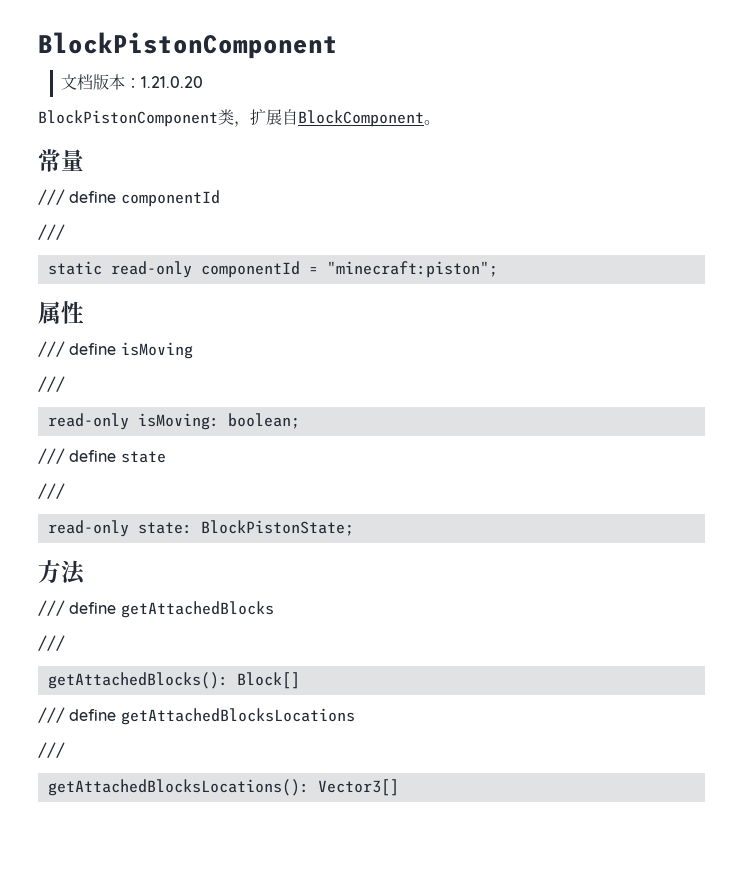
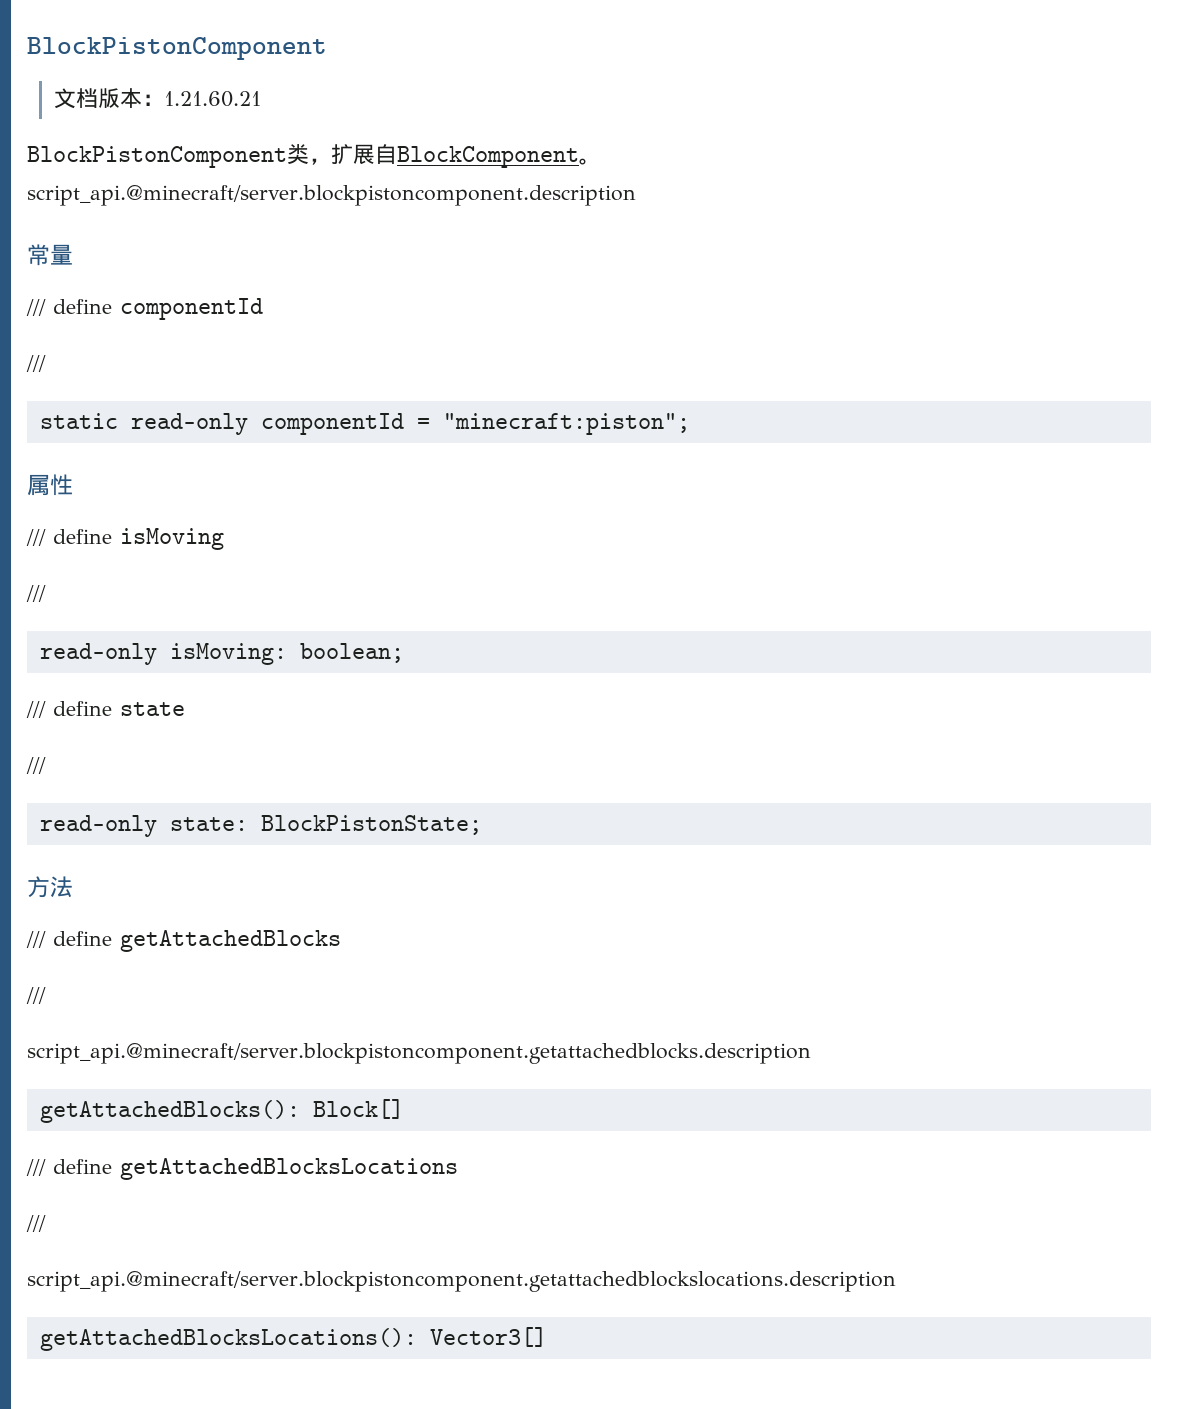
[141,76,204,88] 1.21.0.20 -> [163,91,261,107] 1.21.60.21
(440, 122) none -> [27,185,636,206] script_api.@minecraft/server.blockpistoncomponent.description
(65, 643) none -> [27,1043,811,1064] // script_api.@minecraft/server.blockpistoncomponent.getattachedblocks.description
(65, 750) none -> [27,1271,896,1292] // script_api.@minecraft/server.blockpistoncomponent.getattachedblockslocations.description

